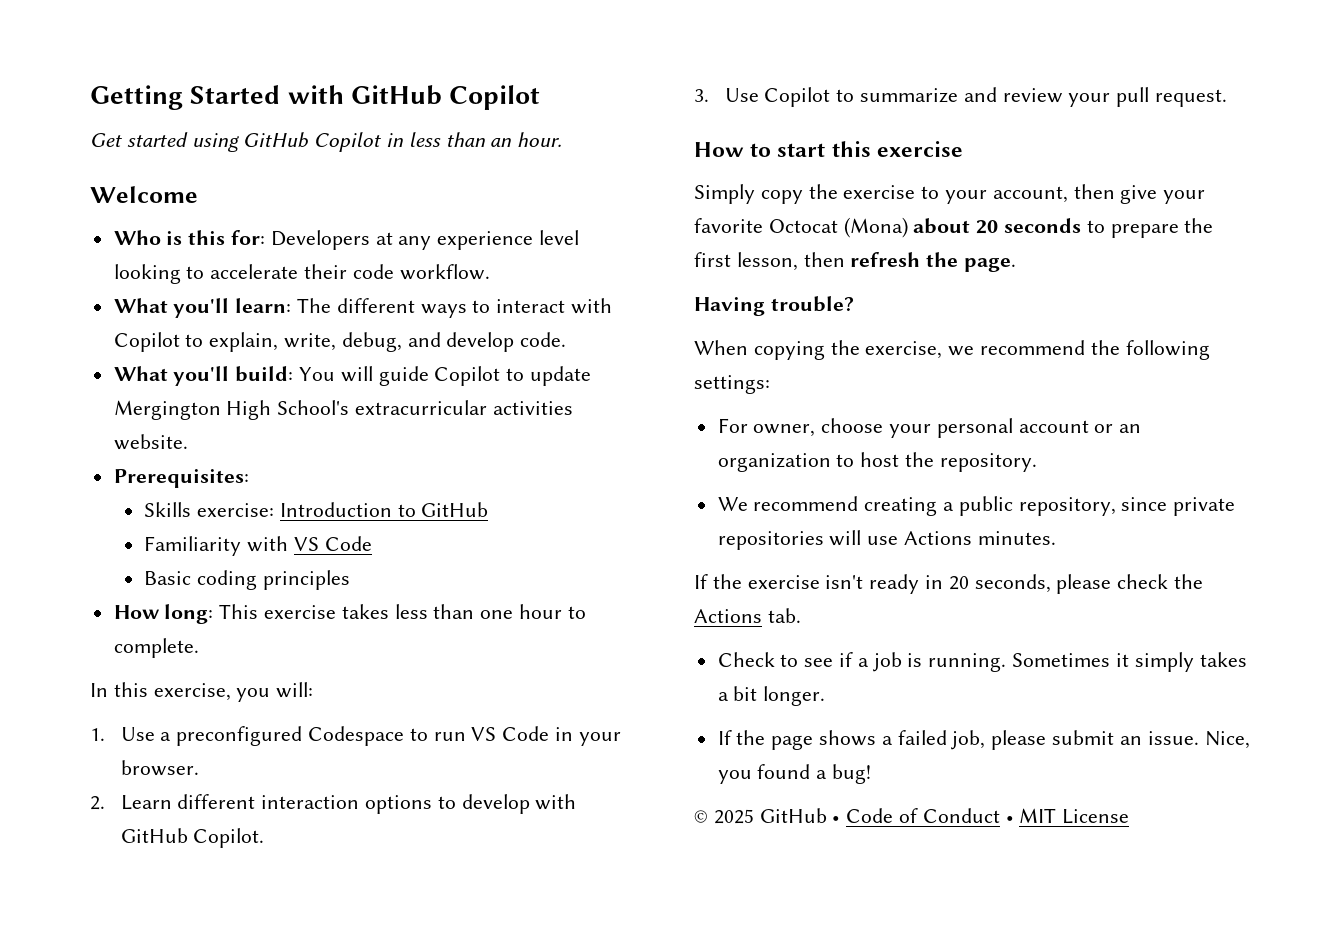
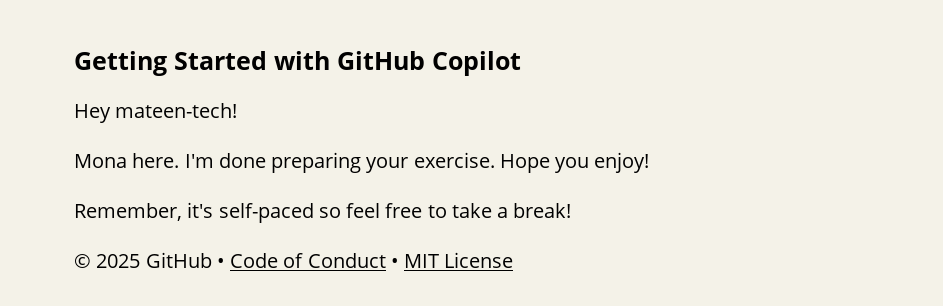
[90,132,563,152] [90,186,198,203] [113,230,580,250] [113,264,490,284] [113,298,613,318] [113,332,567,352] [113,366,592,386] [113,400,573,420] [113,434,188,450] [113,469,249,488] [144,502,489,517] [144,536,372,556] [144,570,350,590] [113,604,586,624] [113,638,199,658] [90,682,314,702] [90,726,621,746] [120,760,199,776] [90,794,577,814] [120,828,265,848] [694,87,1228,107] [694,141,963,157] [694,184,1206,204] [694,217,1214,238] [694,252,1017,272] [694,296,854,316] [694,340,1210,360] [694,375,770,394] [717,418,1142,438] [717,452,1037,472] [717,496,1236,516] [717,530,1056,550] [694,574,1204,594] [694,608,801,623] [717,652,1247,672] [717,686,826,706] [717,730,1250,750] [717,764,872,784] Get started using GitHub Copilot in less than an hour. // Welcome // Who is this for: Developers at any experience level looking to accelerate their code workflow. // What you'll learn: The different ways to interact with Copilot to explain, write, debug, and develop code. // What you'll build: You will guide Copilot to update Mergington High School's extracurricular activities website. // Prerequisites: // Skills exercise: Introduction to GitHub // Familiarity with VS Code // Basic coding principles // How long: This exercise takes less than one hour to complete. // In this exercise, you will: // 1. Use a preconfigured Codespace to run VS Code in your browser. // 2. Learn different interaction options to develop with GitHub Copilot. // 3. Use Copilot to summarize and review your pull request. // How to start this exercise // Simply copy the exercise to your account, then give your favorite Octocat (Mona) about 20 seconds to prepare the first lesson, then refresh the page. // Having trouble? // When copying the exercise, we recommend the following settings: // For owner, choose your personal account or an organization to host the repository. // We recommend creating a public repository, since private repositories will use Actions minutes. // If the exercise isn't ready in 20 seconds, please check the Actions tab. // Check to see if a job is running. Sometimes it simply takes a bit longer. // If the page shows a failed job, please submit an issue. Nice, you found a bug! -> [74,103,238,123] [74,152,650,173] [74,202,572,223] Hey mateen-tech! // Mona here. I'm done preparing your exercise. Hope you enjoy! // Remember, it's self-paced so feel free to take a break!

